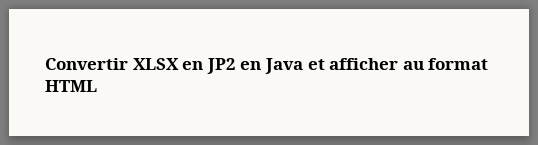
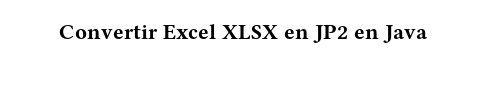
(128, 64) none -> [163,24,216,40] Excel
[307,58,489,70] [45,80,97,92] et afficher au format HTML -> (428, 34) none

